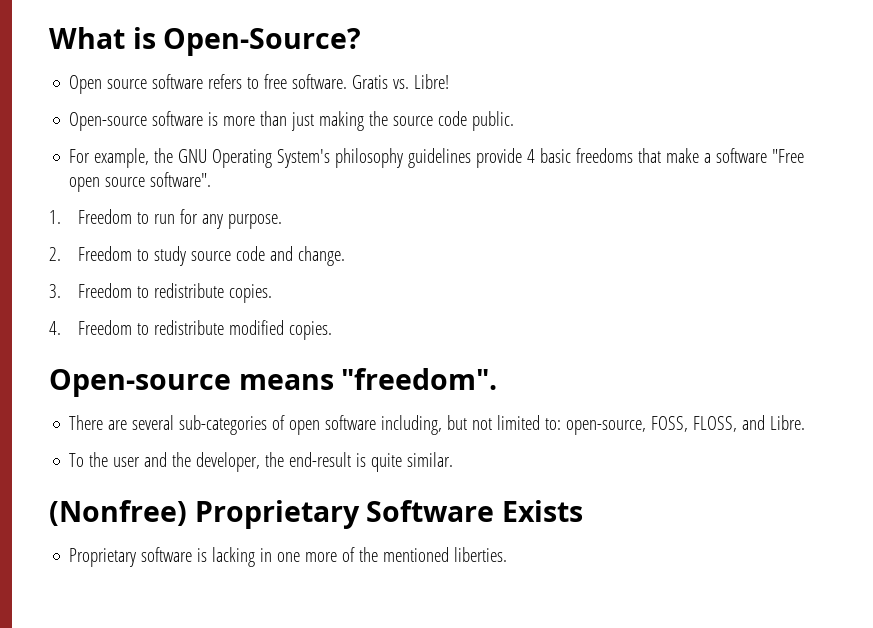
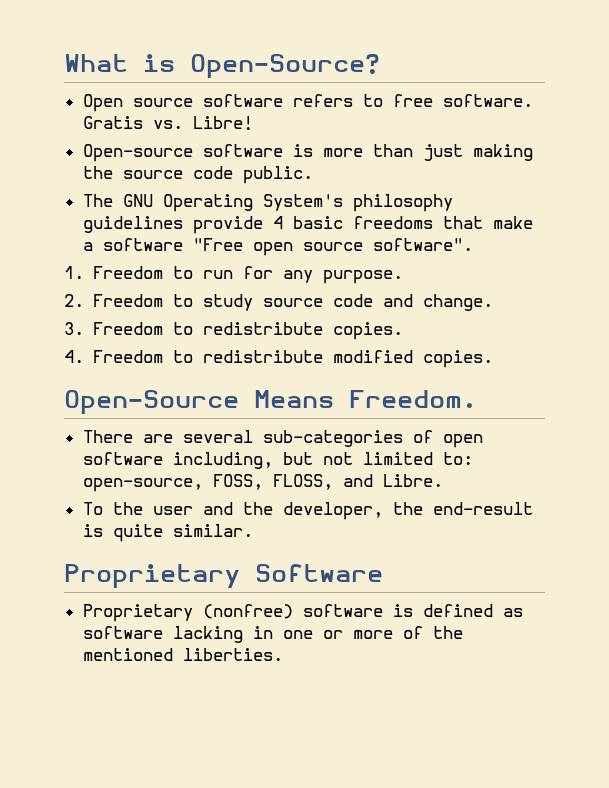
[69,148,174,168] For example, the -> [82,194,113,207] The
[49,368,498,397] Open-source means "freedom". -> [64,390,477,415] Open-Source Means Freedom.
[49,500,187,526] (Nonfree) -> (253, 530) none
[502,500,584,522] [69,547,208,567] Exists // Proprietary software is -> [82,604,523,622] [82,626,163,639] // Proprietary (nonfree) software is defined as software
(301, 557) none -> [322,630,343,639] or

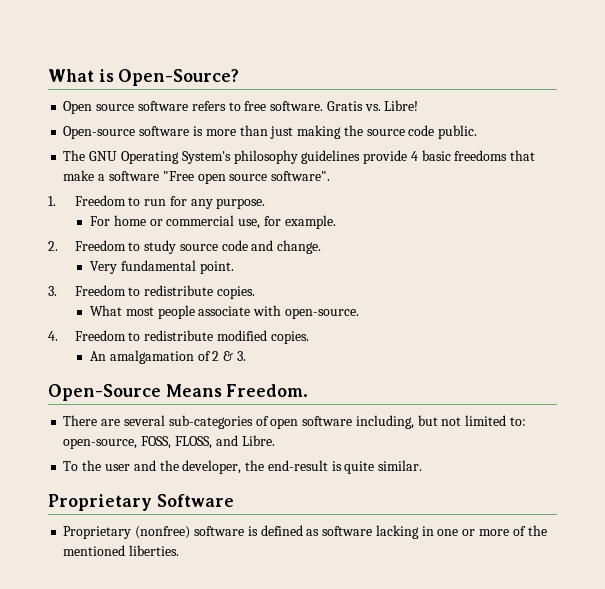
(403, 277) none -> [89,215,336,229] // For home or commercial use, for example.
(493, 302) none -> [89,260,234,274] // Very fundamental point.
(403, 331) none -> [89,305,359,319] // What most people associate with open-source.
(493, 359) none -> [89,350,246,364] // An amalgamation of 2 & 3.

